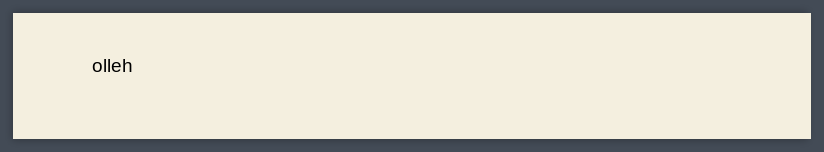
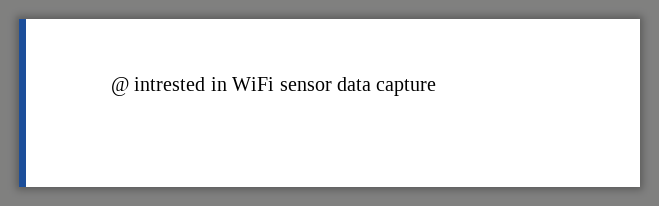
[92,59,133,72] olleh -> [111,77,437,96] @ intrested in WiFi sensor data capture

